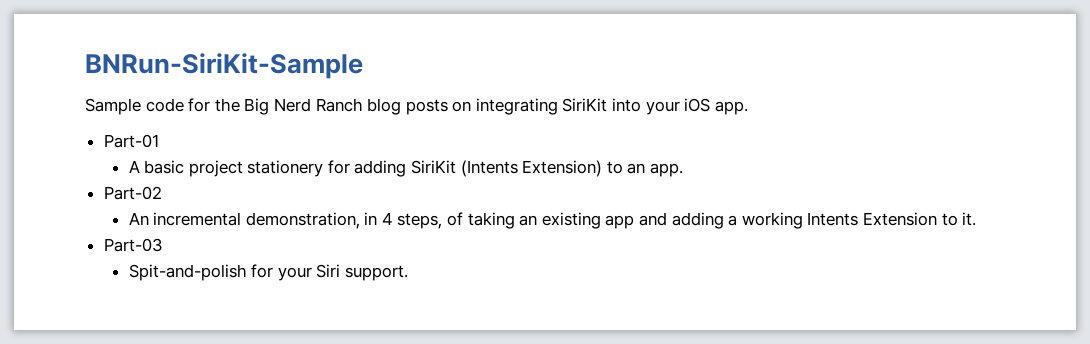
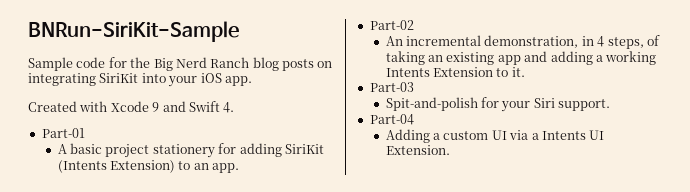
(748, 108) none -> [28,101,235,113] // Created with Xcode 9 and Swift 4.
(408, 273) none -> [369,114,414,125] [385,129,605,143] [385,145,450,155] // Part-04 // Adding a custom UI via a Intents UI Extension.

